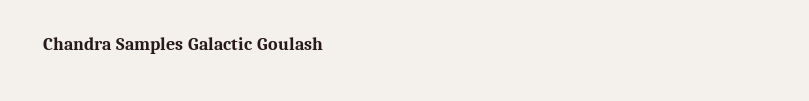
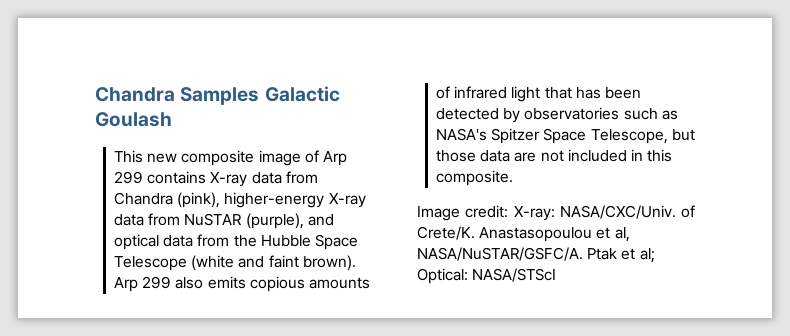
(323, 43) none -> [114,150,348,166] [114,171,318,187] [114,192,366,208] [114,213,334,229] [114,234,359,250] [114,255,356,271] [114,276,371,292] [436,86,642,102] [436,107,678,123] [436,128,695,144] [436,149,673,162] [436,170,514,186] [417,205,695,221] [417,226,630,242] [417,247,655,263] [417,268,557,284] // This new composite image of Arp 299 contains X-ray data from Chandra (pink), higher-energy X-ray data from NuSTAR (purple), and optical data from the Hubble Space Telescope (white and faint brown). Arp 299 also emits copious amounts of infrared light that has been detected by observatories such as NASA's Spitzer Space Telescope, but those data are not included in this composite. // Image credit: X-ray: NASA/CXC/Univ. of Crete/K. Anastasopoulou et al, NASA/NuSTAR/GSFC/A. Ptak et al; Optical: NASA/STScI

